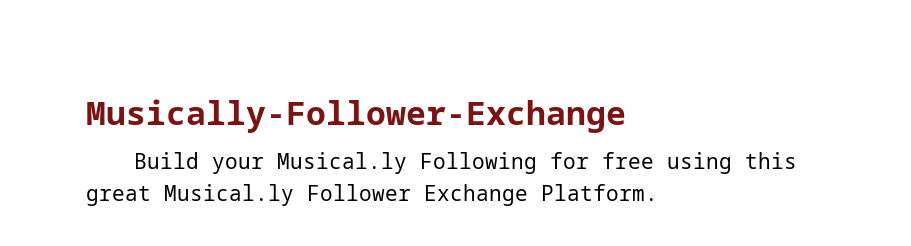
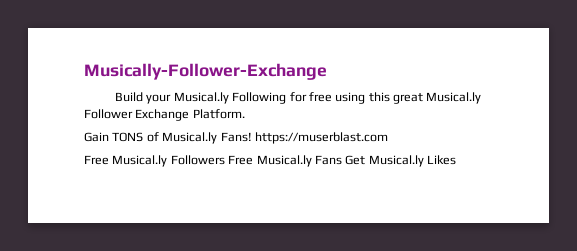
(658, 192) none -> [84,132,388,144] [84,155,456,167] // Gain TONS of Musical.ly Fans! https://muserblast.com // Free Musical.ly Followers Free Musical.ly Fans Get Musical.ly Likes

